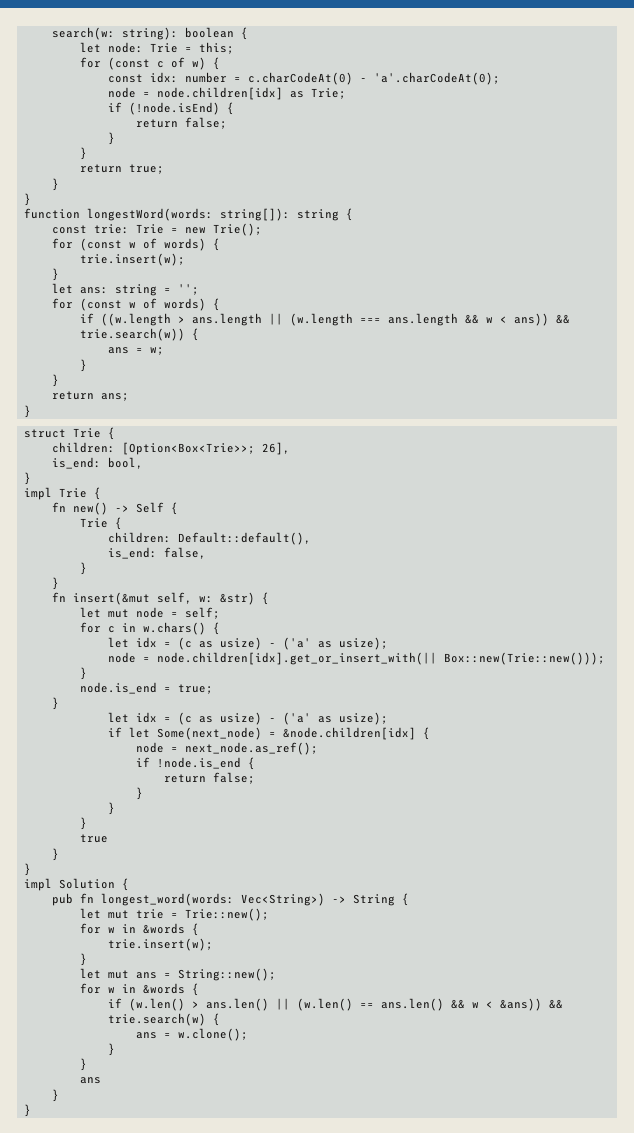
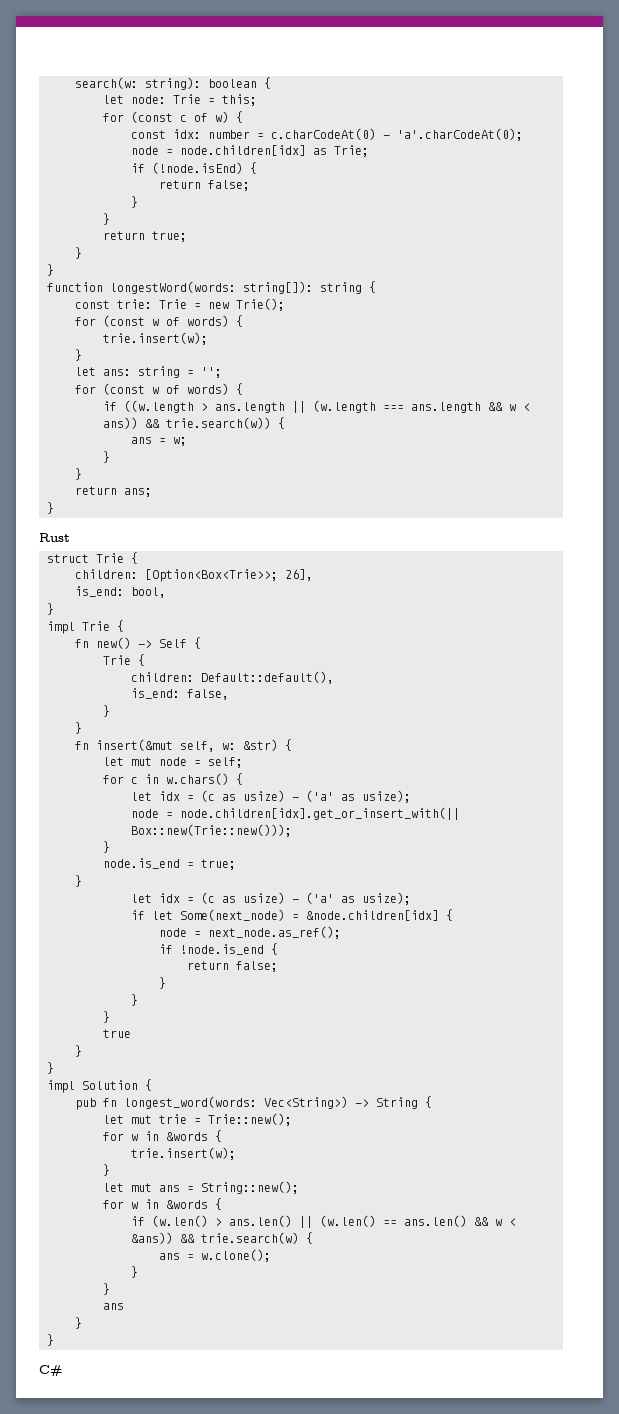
(31, 411) none -> [39,533,70,542] // Rust
(31, 1110) none -> [39,1365,62,1377] // C#

